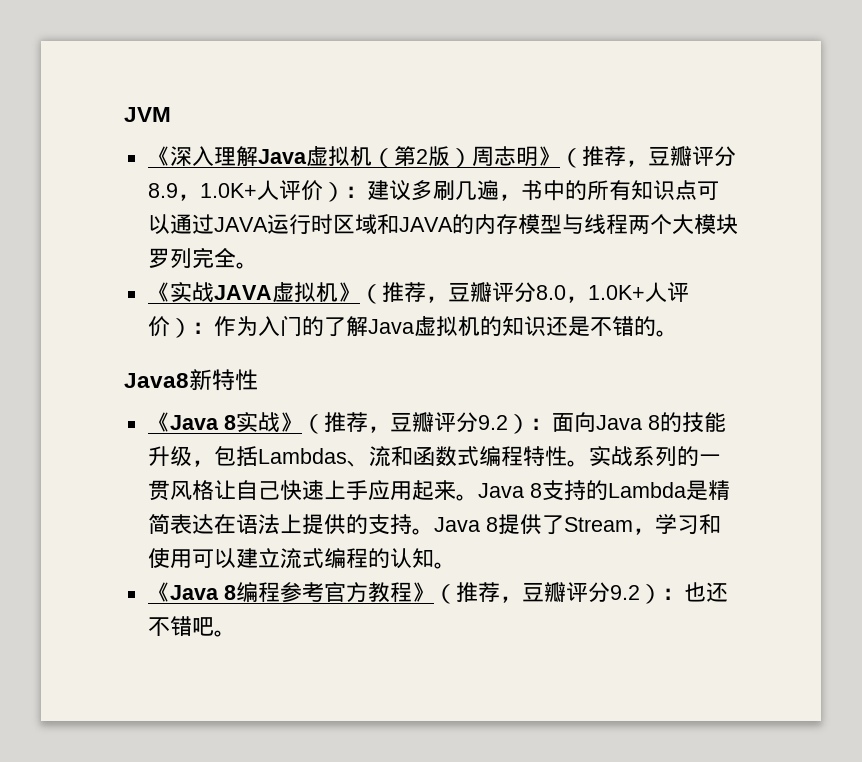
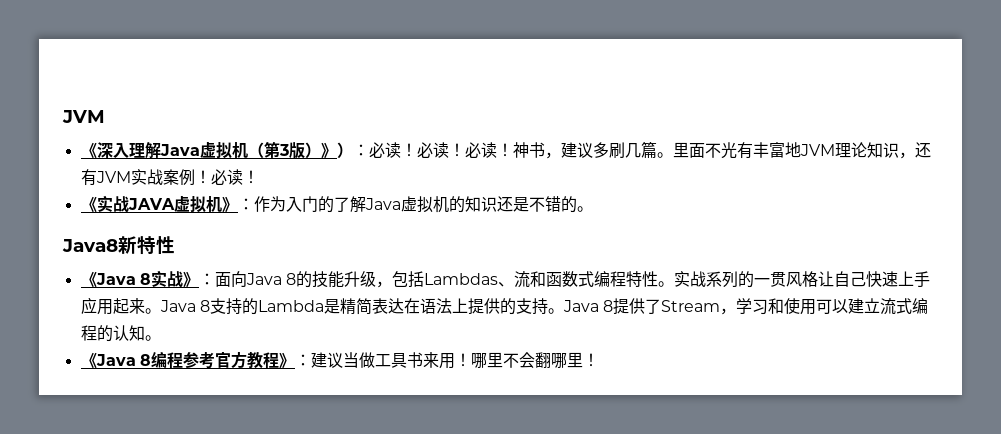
[415,146,736,168] [147,180,719,202] [147,214,738,235] [147,247,258,269] 2版）周志明》（推荐，豆瓣评分8.9，1.0K+人评价）：建议多刷几遍，书中的所有知识点可以通过JAVA运行时区域和JAVA的内存模型与线程两个大模块罗列完全。 -> [278,141,931,159] [80,169,259,186] 3版）》）：必读！必读！必读！神书，建议多刷几篇。里面不光有丰富地JVM理论知识，还有JVM实战案例！必读！
[359,282,689,304] [147,316,192,338] （推荐，豆瓣评分8.0，1.0K+人评价） -> (238, 204) none
[301,412,530,434] （推荐，豆瓣评分9.2） -> (199, 279) none
[433,582,728,604] [147,616,236,637] （推荐，豆瓣评分9.2）：也还不错吧。 -> [294,352,599,369] ：建议当做工具书来用！哪里不会翻哪里！

